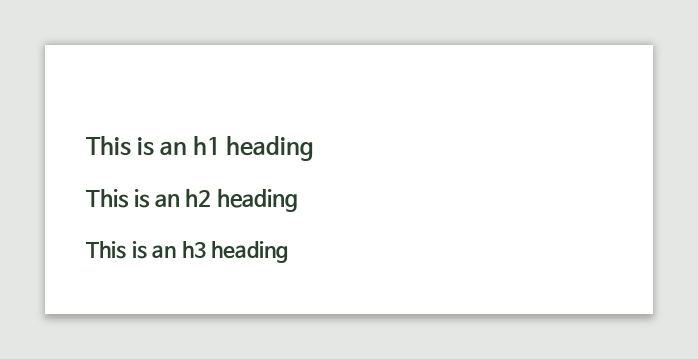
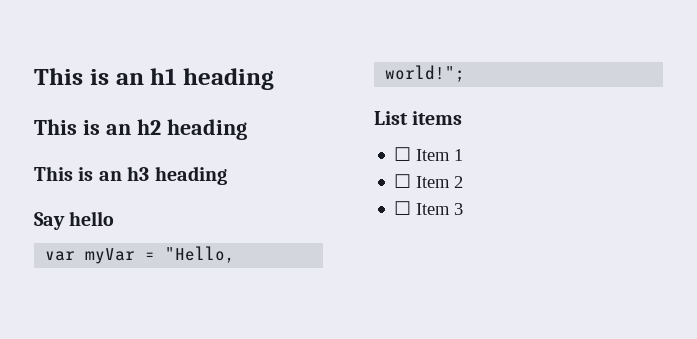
(289, 252) none -> [34,211,115,230] [45,246,236,264] [385,65,466,82] [374,111,463,125] [394,147,464,161] [394,174,464,188] [394,201,464,215] // Say hello // var myVar = "Hello, world!"; // List items // ☐ Item 1 // ☐ Item 2 // ☐ Item 3

